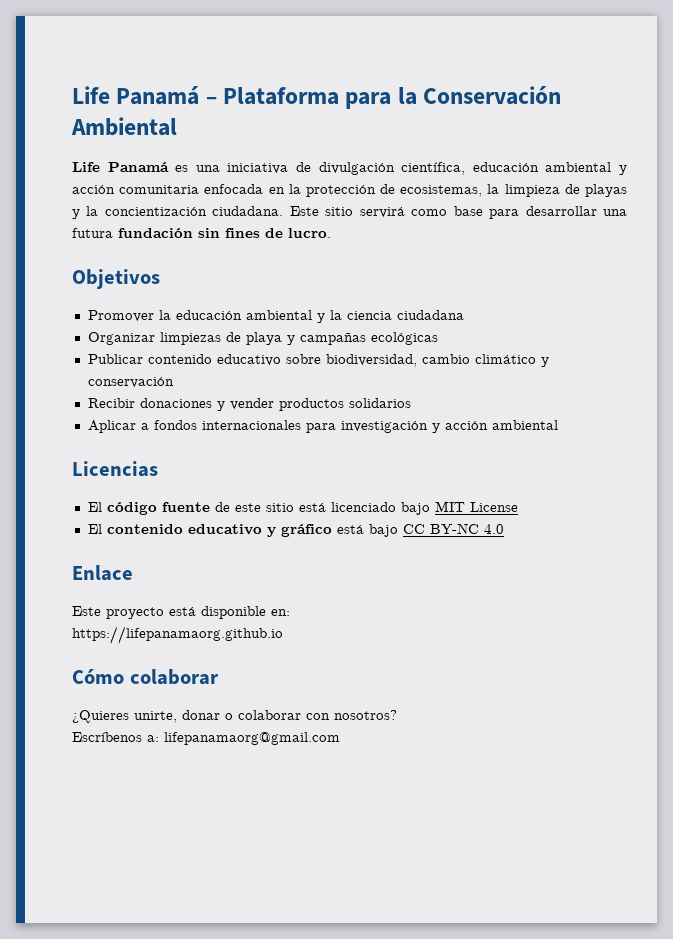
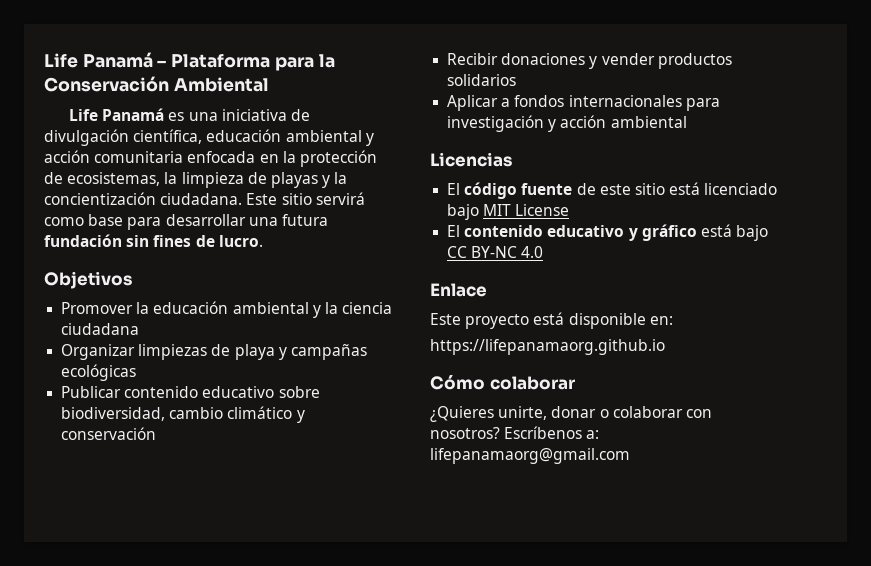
(397, 715) // -> (500, 433) none

